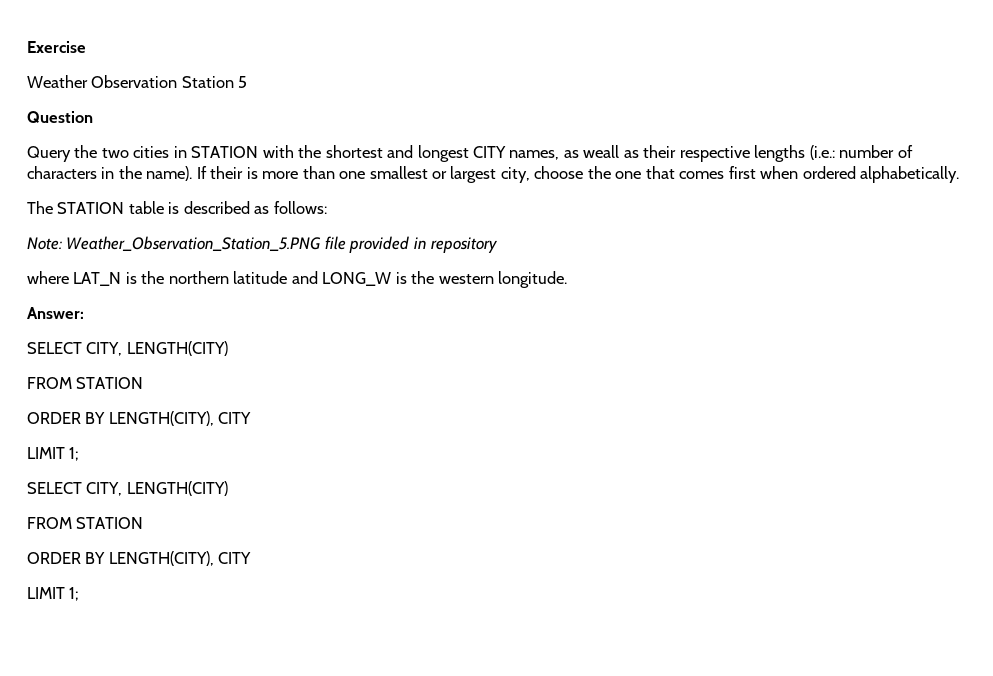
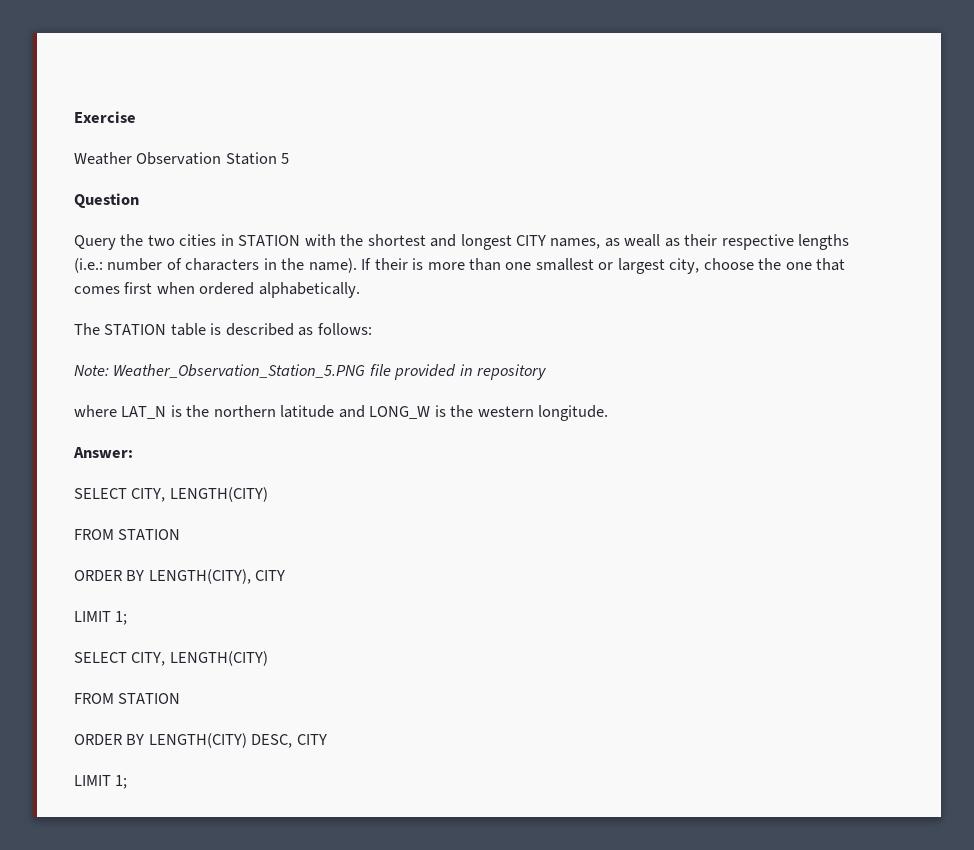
[108,551,214,566] LENGTH(CITY), -> [148,733,293,748] LENGTH(CITY) DESC,

